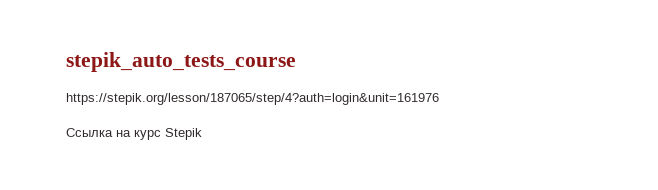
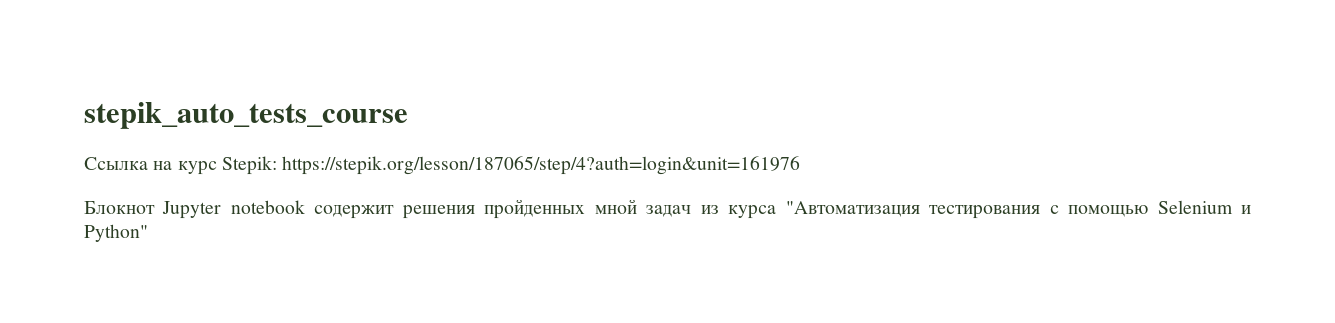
[66,93,439,105] // https://stepik.org/lesson/187065/step/4?auth=login&unit=161976 -> (408, 115) none
[165,128,202,140] Stepik -> [221,156,801,175] [84,199,1252,219] [84,224,148,242] Stepik: https://stepik.org/lesson/187065/step/4?auth=login&unit=161976 // Блокнот Jupyter notebook содержит решения пройденных мной задач из курса "Автоматизация тестирования с помощью Selenium и Python"

